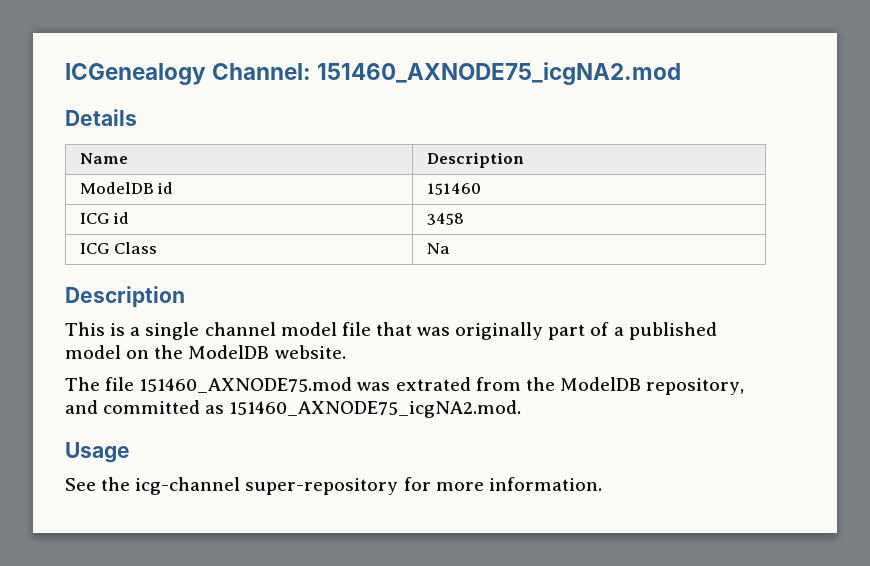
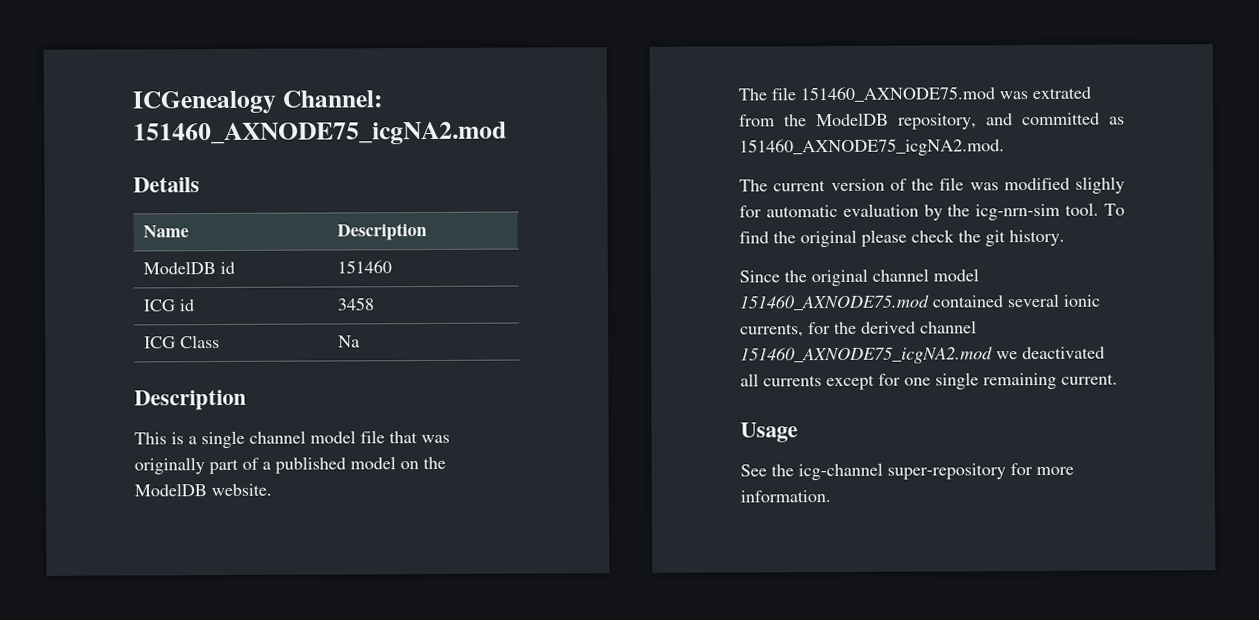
(522, 409) none -> [739,176,1125,194] [739,202,1125,221] [739,229,1065,248] [739,268,979,287] [739,293,1100,311] [740,320,977,338] [740,346,1105,365] [740,372,1118,391] // The current version of the file was modified slighly for automatic evaluation by the icg-nrn-sim tool. To find the original please check the git history. // Since the original channel model 151460_AXNODE75.mod contained several ionic currents, for the derived channel 151460_AXNODE75_icgNA2.mod we deactivated all currents except for one single remaining current.

